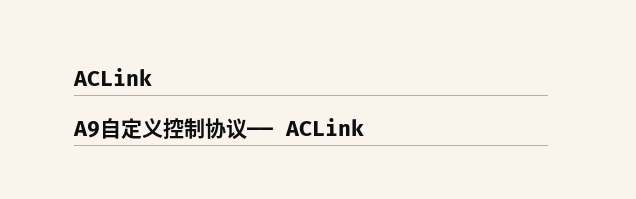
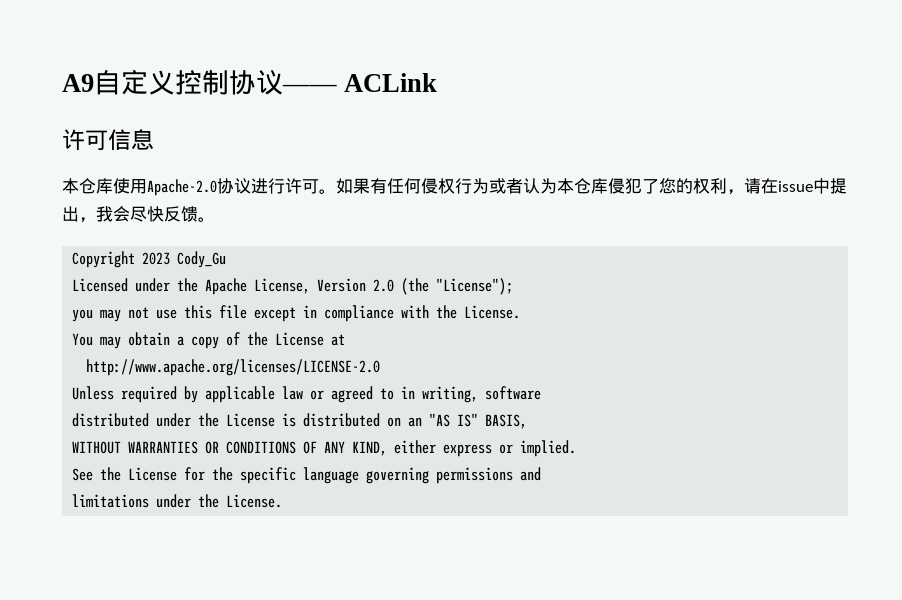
[73,68,152,86] ACLink // -> (62, 83) none
(364, 127) none -> [62,129,154,151] [62,178,847,196] [62,206,215,223] [72,251,227,268] [72,278,514,295] [72,305,521,322] [72,332,346,349] [86,359,381,376] [72,386,542,403] [72,413,528,429] [72,440,577,457] [72,467,542,484] [72,494,283,508] // 许可信息 // 本仓库使用Apache-2.0协议进行许可。如果有任何侵权行为或者认为本仓库侵犯了您的权利，请在issue中提出，我会尽快反馈。 // Copyright 2023 Cody_Gu // Licensed under the Apache License, Version 2.0 (the "License"); // you may not use this file except in compliance with the License. // You may obtain a copy of the License at // http://www.apache.org/licenses/LICENSE-2.0 // Unless required by applicable law or agreed to in writing, software // distributed under the License is distributed on an "AS IS" BASIS, // WITHOUT WARRANTIES OR CONDITIONS OF ANY KIND, either express or implied. // See the License for the specific language governing permissions and // limitations under the License.

